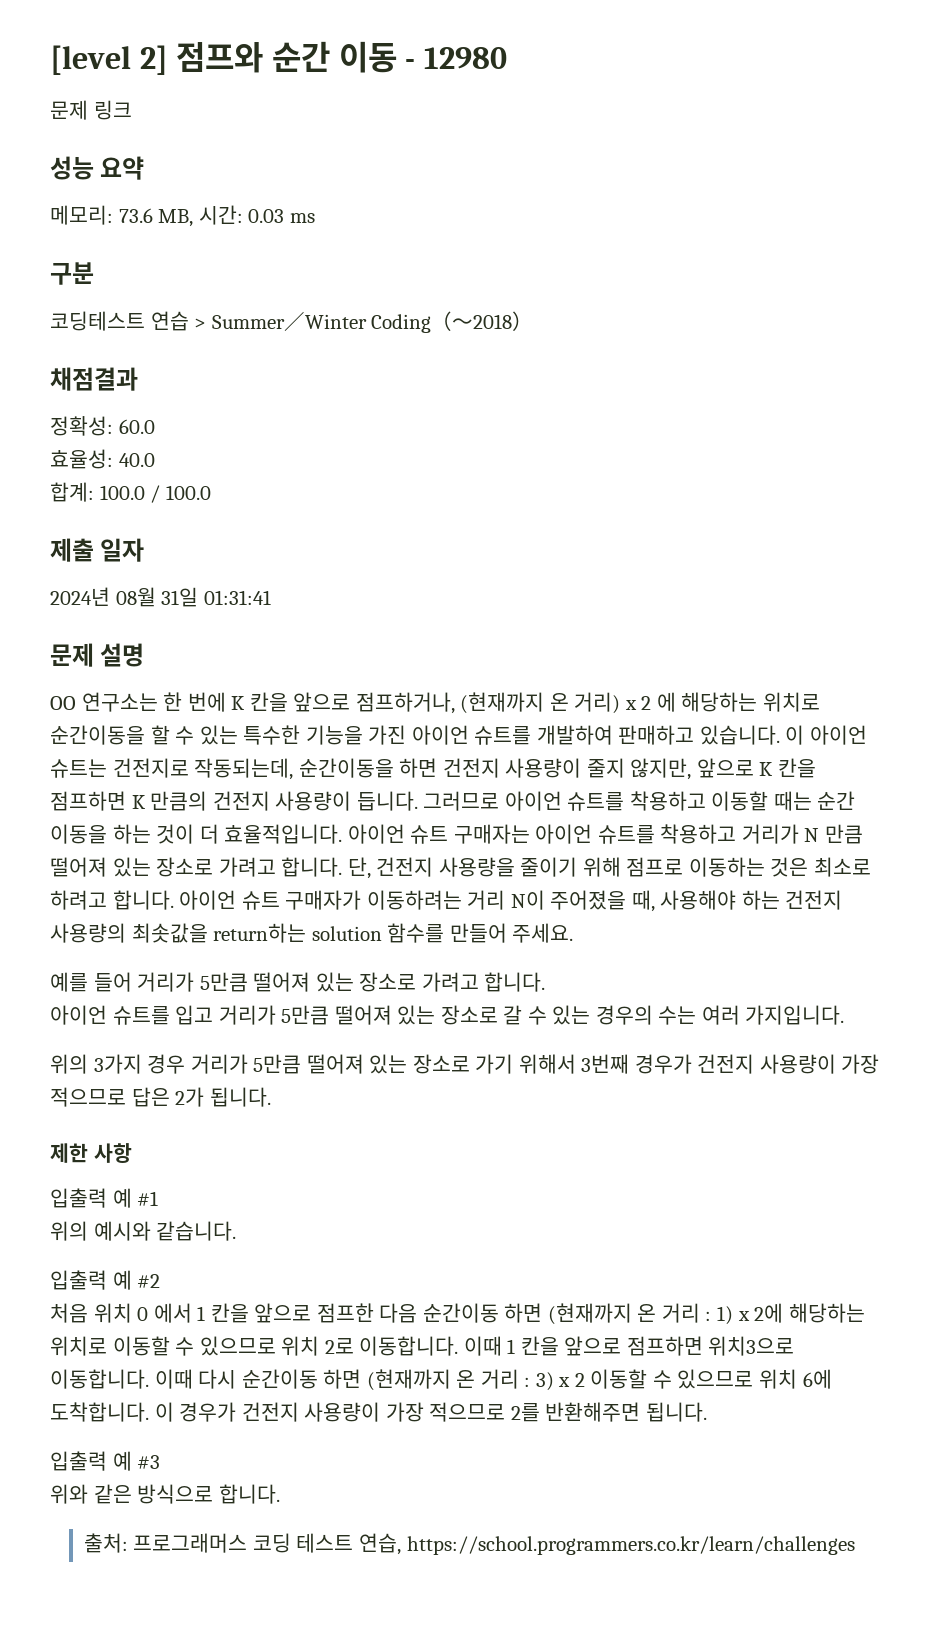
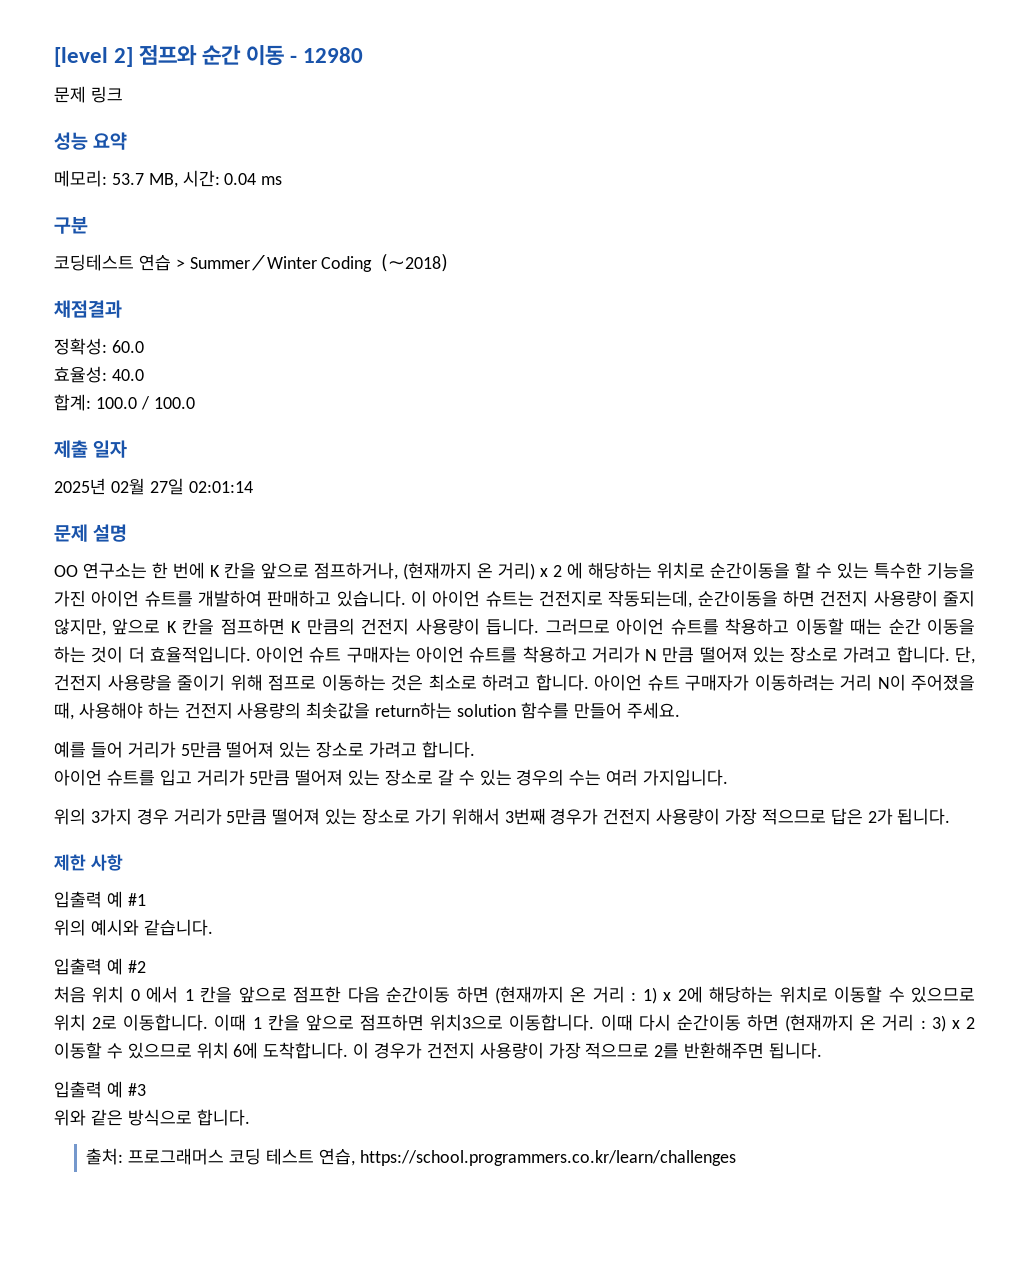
[118,208,153,223] 73.6 -> [111,173,144,185] 53.7
[248,209,285,223] 0.03 -> [224,173,257,185] 0.04
[50,587,271,607] 2024년 08월 31일 01:31:41 -> [54,478,253,495] 2025년 02월 27일 02:01:14

